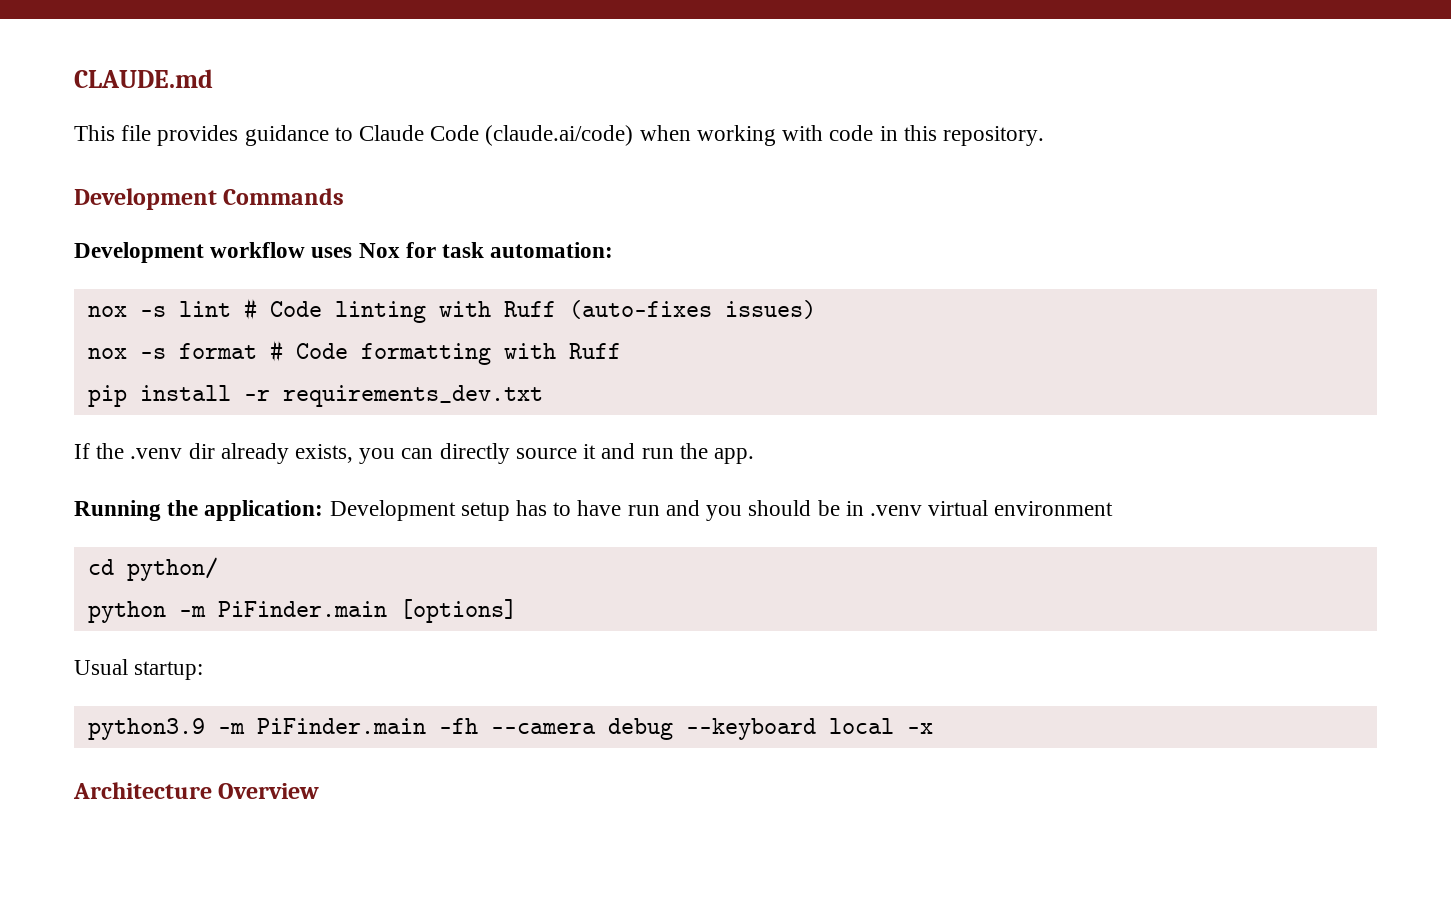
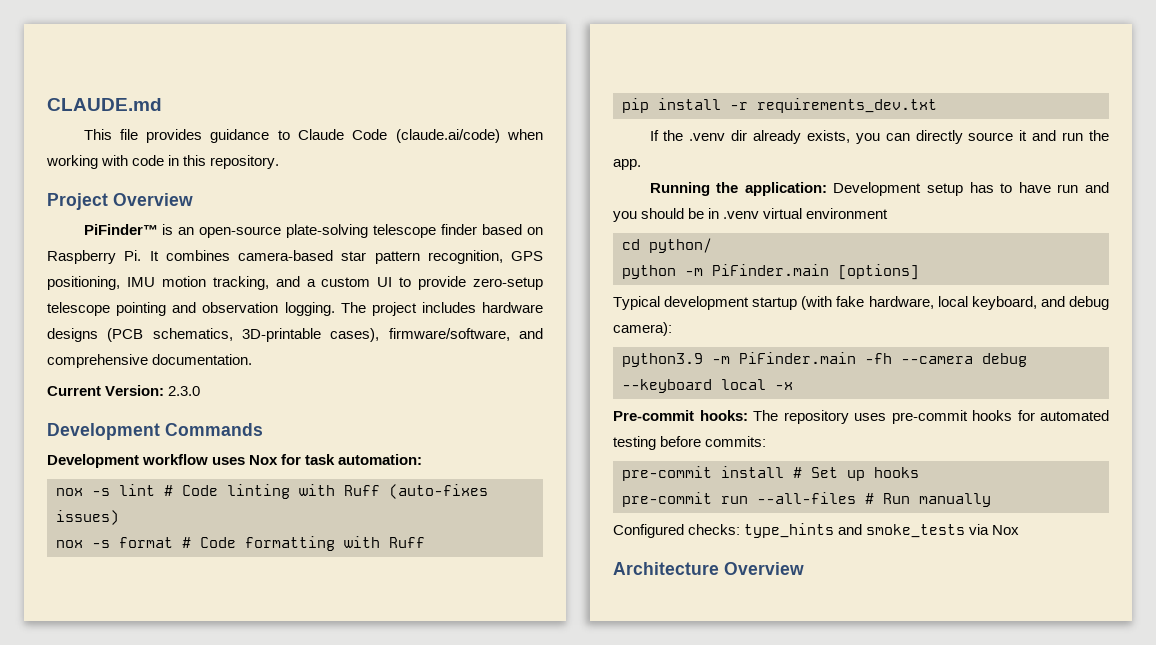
(1044, 136) none -> [47,193,193,210] [83,224,543,238] [47,250,543,264] [47,276,543,290] [47,302,543,316] [47,328,543,342] [47,354,253,368] [47,385,201,396] // Project Overview // PiFinder™ is an open-source plate-solving telescope finder based on Raspberry Pi. It combines camera-based star pattern recognition, GPS positioning, IMU motion tracking, and a custom UI to provide zero-setup telescope pointing and observation logging. The project includes hardware designs (PCB schematics, 3D-printable cases), firmware/software, and comprehensive documentation. // Current Version: 2.3.0
[74,659,204,680] Usual startup: -> [613,296,1109,310] [613,322,672,336] Typical development startup (with fake hardware, local keyboard, and debug camera):
(933, 728) none -> [613,410,1109,424] [613,436,767,450] [622,466,919,481] [622,492,991,507] [613,523,1020,538] // Pre-commit hooks: The repository uses pre-commit hooks for automated testing before commits: // pre-commit install # Set up hooks // pre-commit run --all-files # Run manually // Configured checks: type_hints and smoke_tests via Nox

